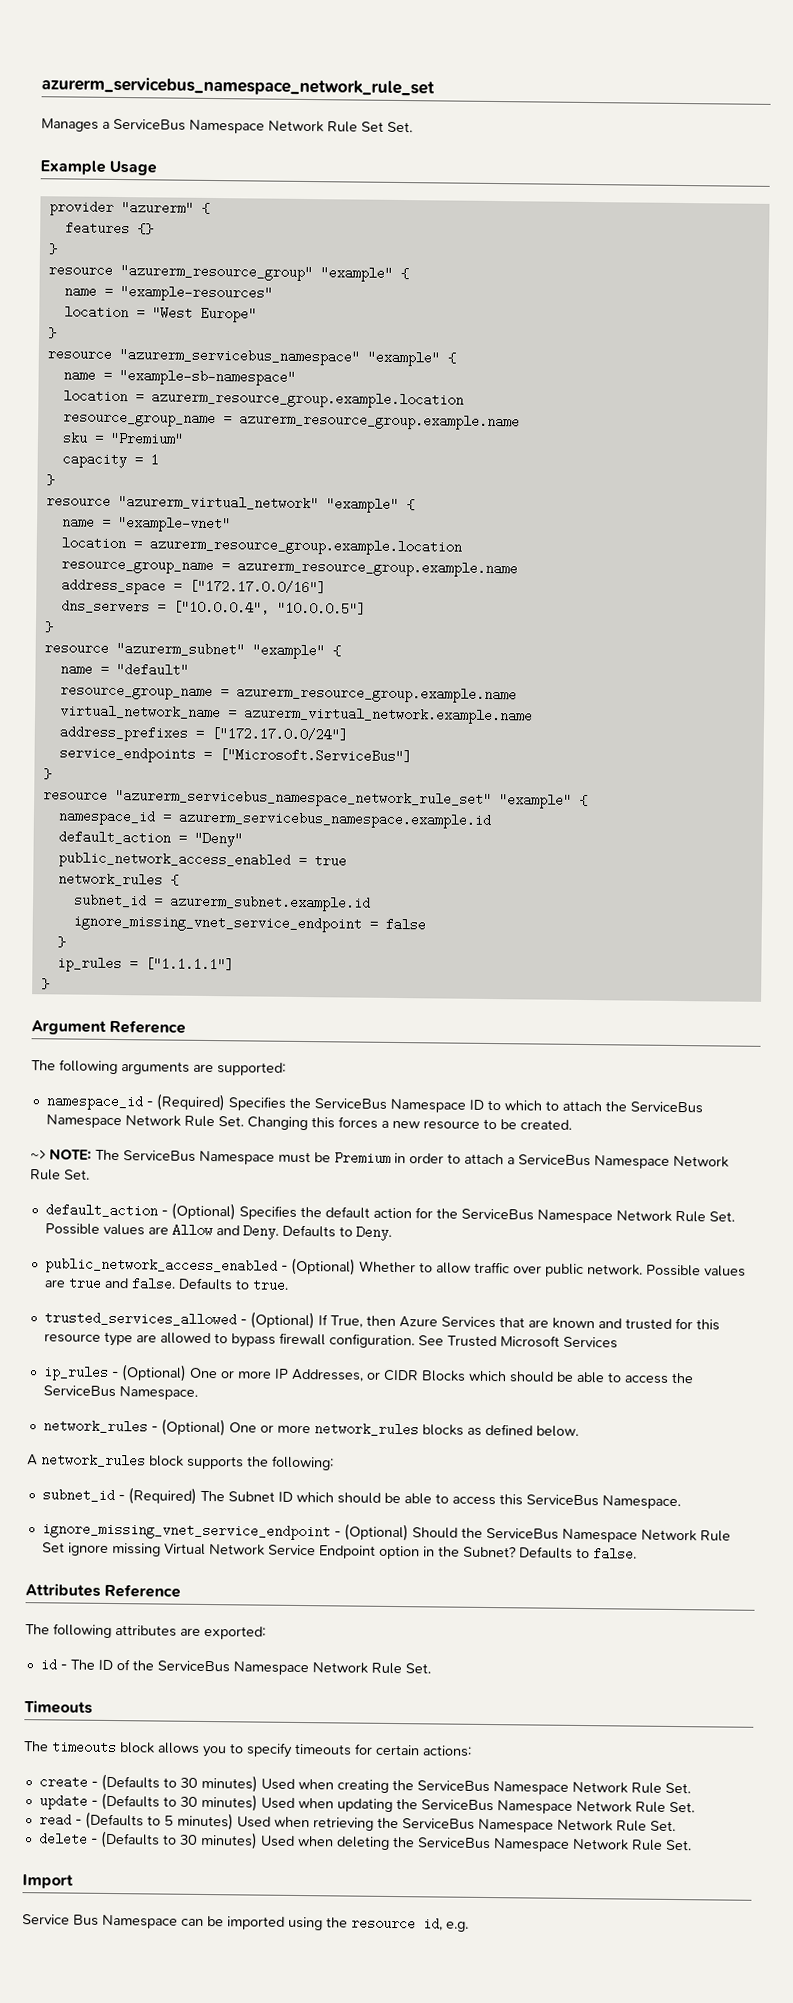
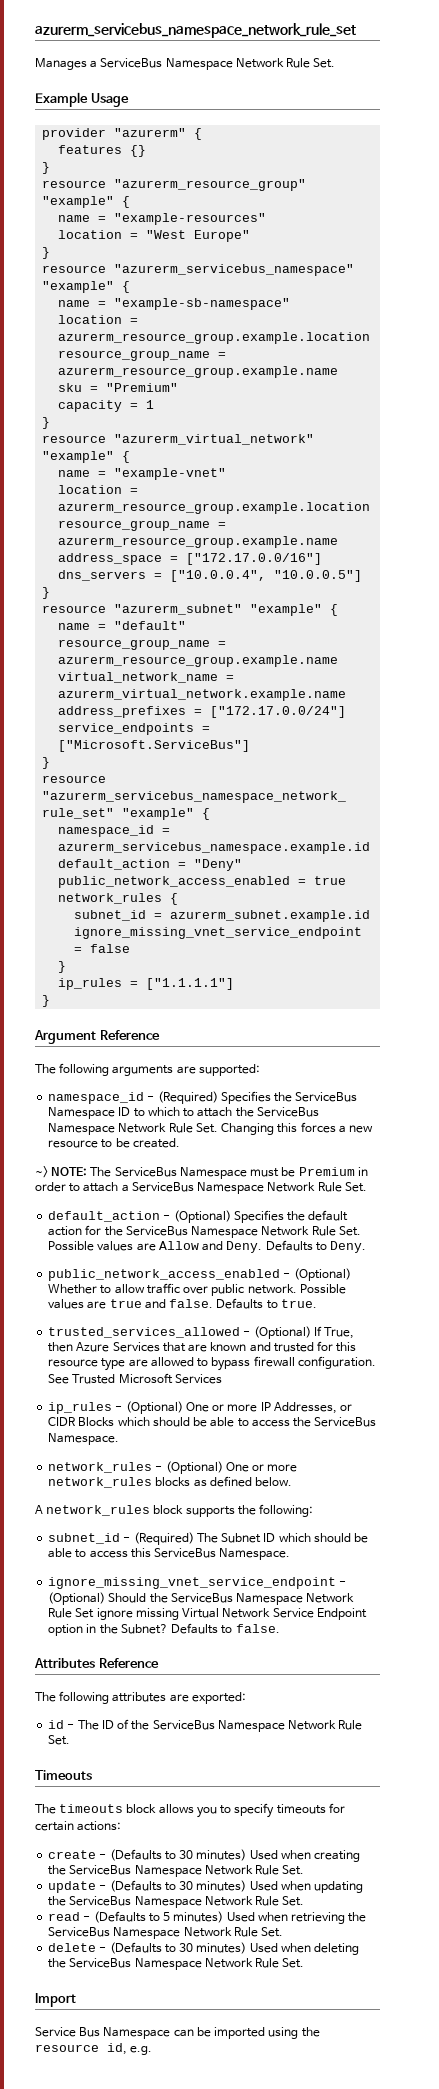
[361,121,384,132] Set -> (311, 63) none

